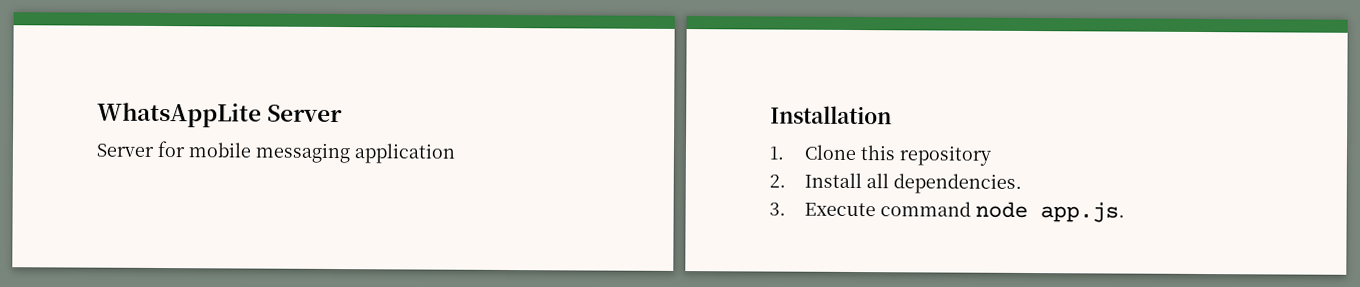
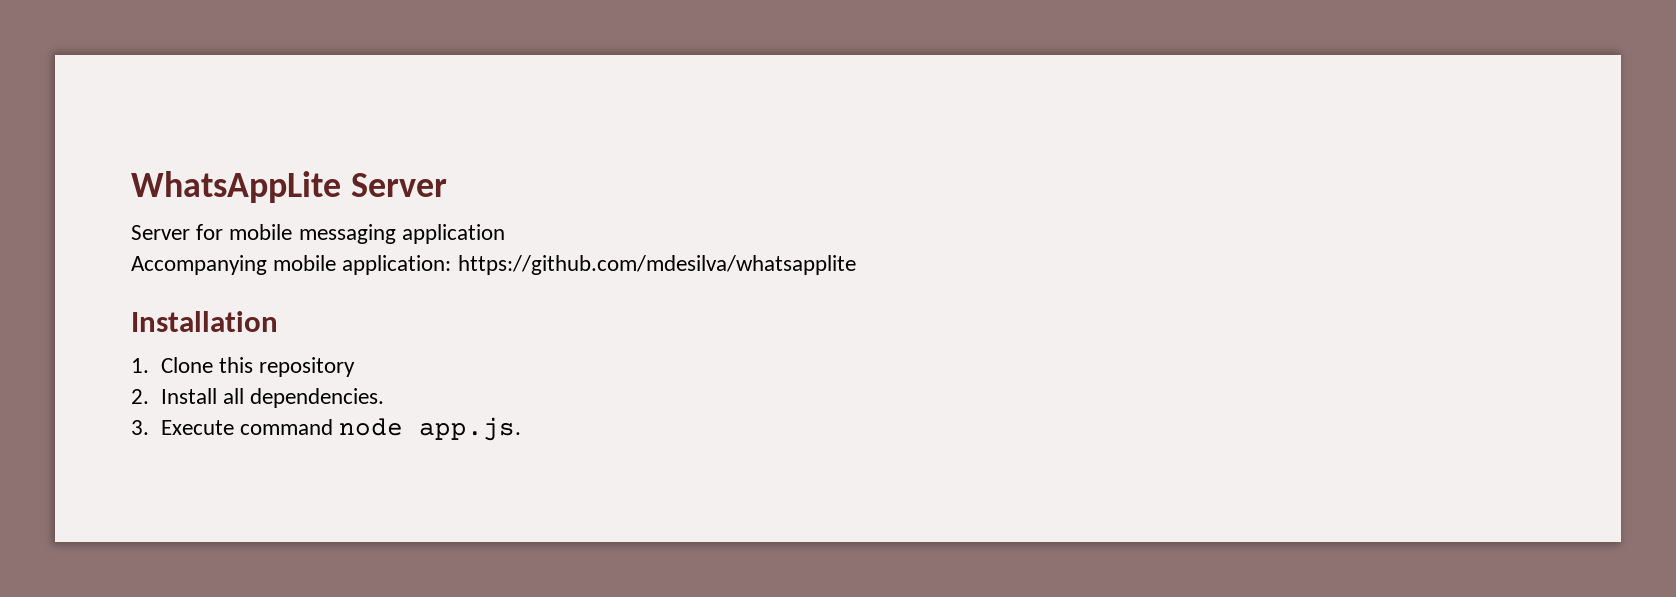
(455, 153) none -> [131,255,856,275] // Accompanying mobile application: https://github.com/mdesilva/whatsapplite

